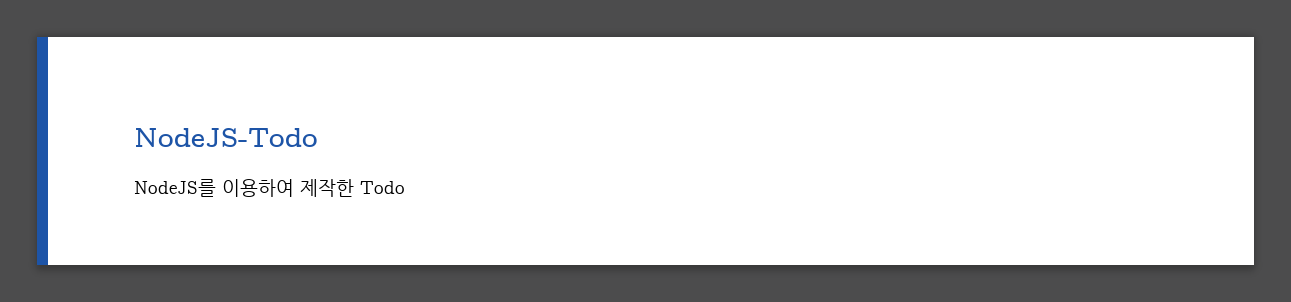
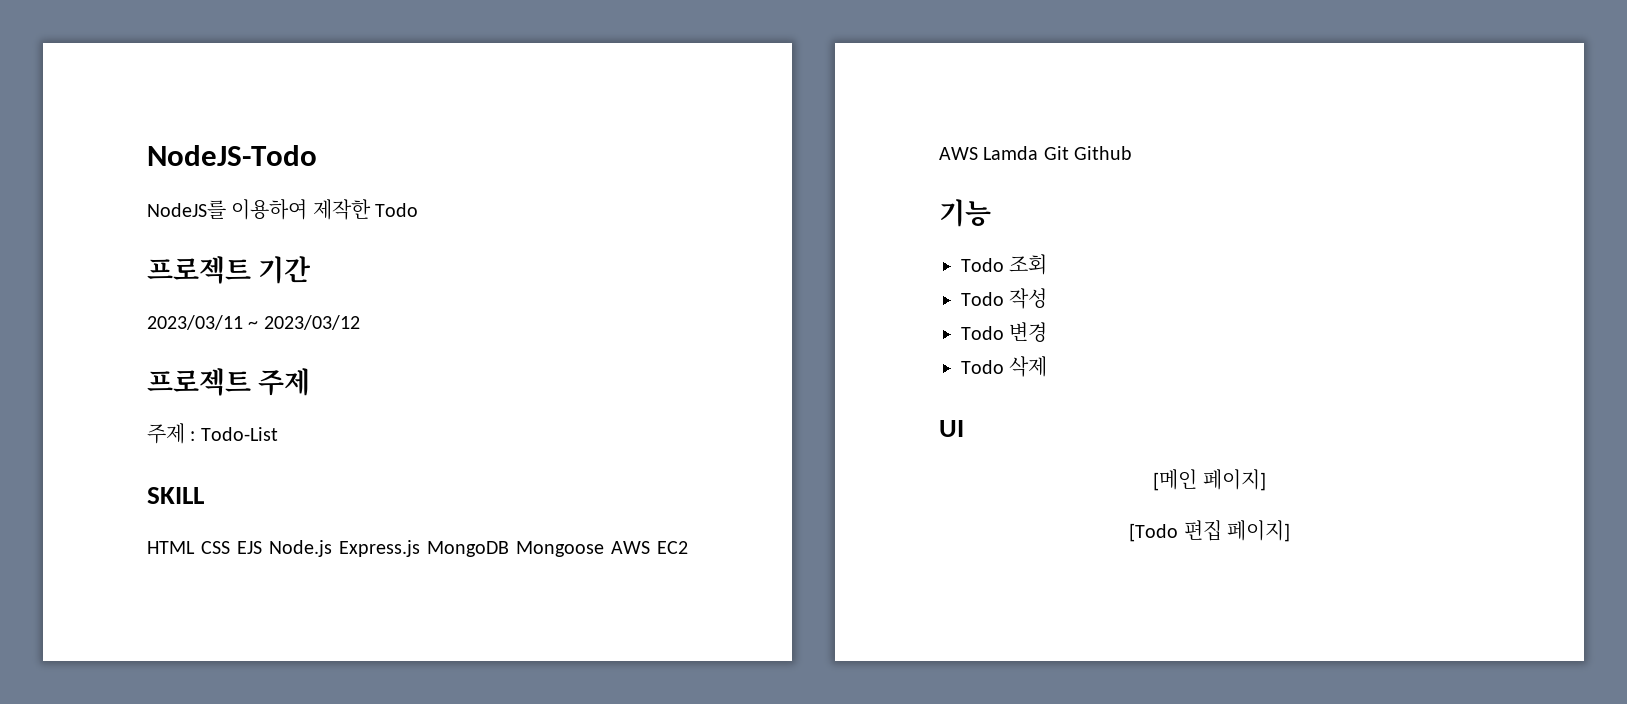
(405, 187) none -> [147,256,312,284] [147,315,360,330] [147,368,311,396] [147,423,278,444] [147,487,204,504] [147,540,688,557] [939,146,1133,160] [939,199,991,227] [961,254,1048,275] [961,288,1048,309] [961,322,1048,342] [961,356,1048,377] [939,420,964,437] [1153,469,1266,491] [1129,520,1290,542] // 프로젝트 기간 // 2023/03/11 ~ 2023/03/12 // 프로젝트 주제 // 주제 : Todo-List // SKILL // HTML CSS EJS Node.js Express.js MongoDB Mongoose AWS EC2 AWS Lamda Git Github // 기능 // Todo 조회 // Todo 작성 // Todo 변경 // Todo 삭제 // UI // [메인 페이지] // [Todo 편집 페이지]

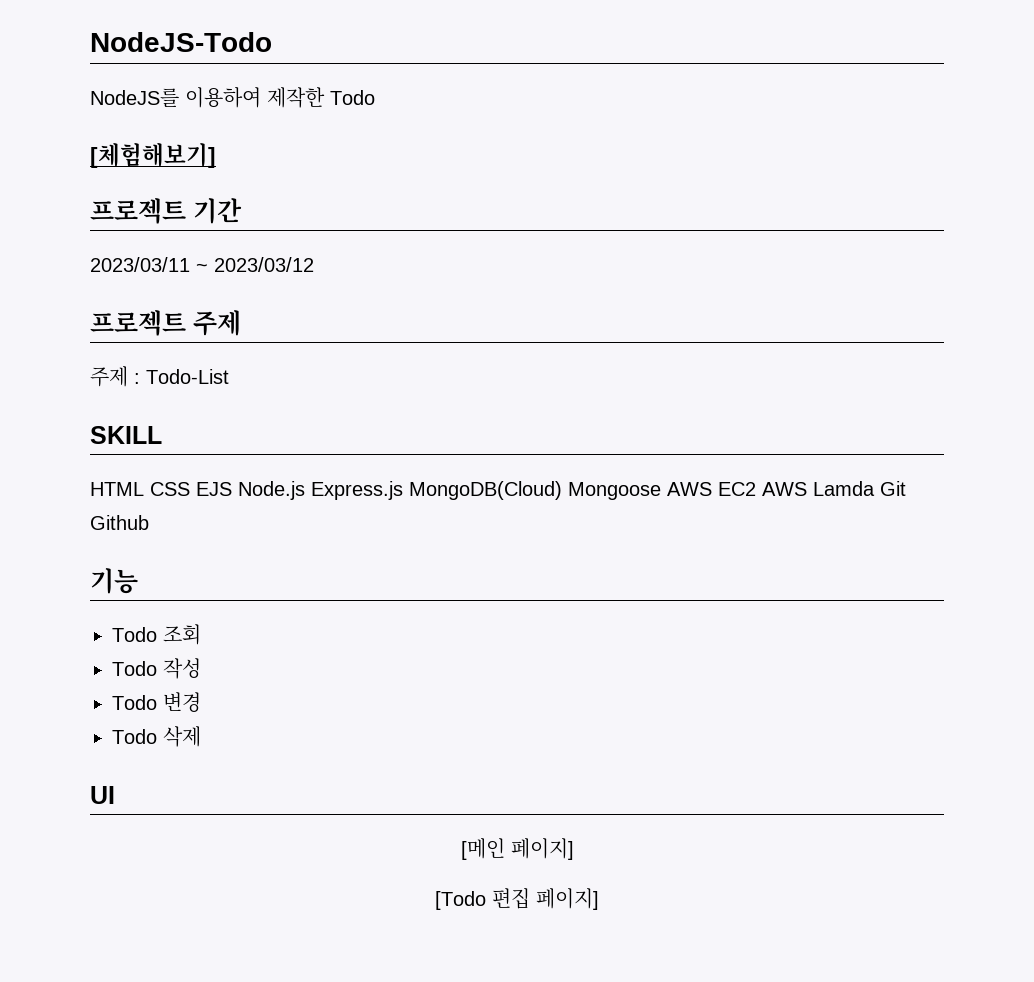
(419, 210) none -> [90,143,216,168] // [체험해보기]
[427,541,509,557] MongoDB -> [409,481,562,500] MongoDB(Cloud)

